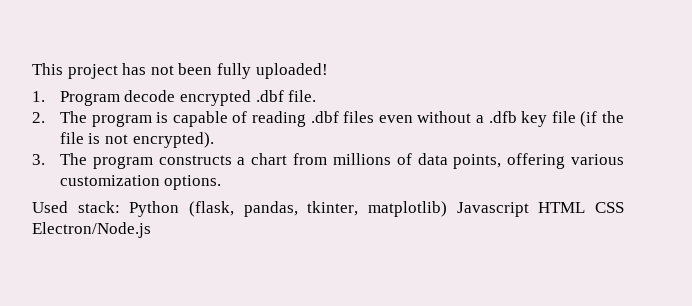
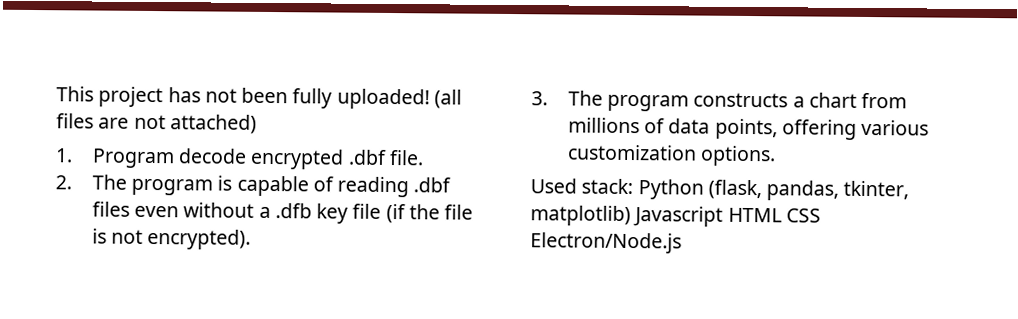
(328, 71) none -> [433,89,462,109] [56,113,257,134] (all files are not attached)

